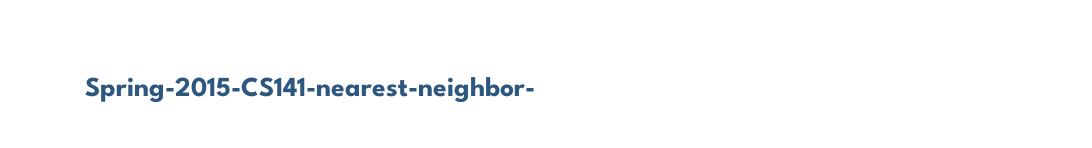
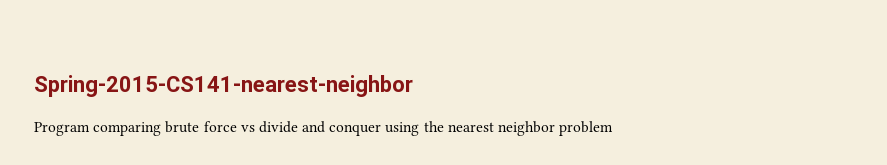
[85,77,535,103] Spring-2015-CS141-nearest-neighbor- -> [34,75,413,97] [34,121,614,136] Spring-2015-CS141-nearest-neighbor // Program comparing brute force vs divide and conquer using the nearest neighbor problem

